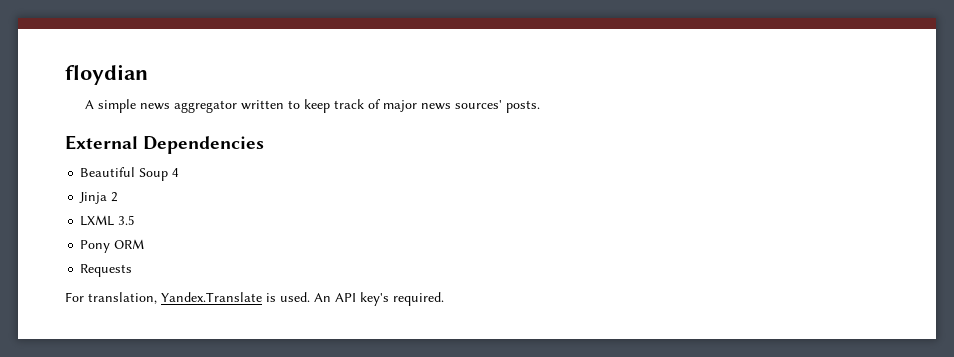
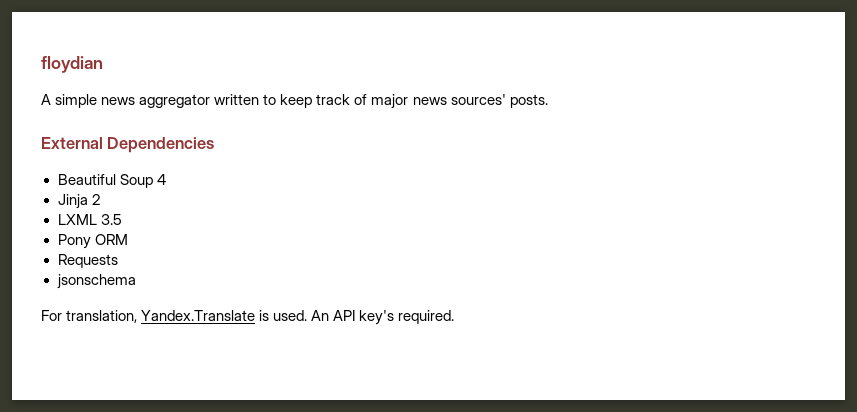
(133, 270) none -> [56,274,136,289] // jsonschema

